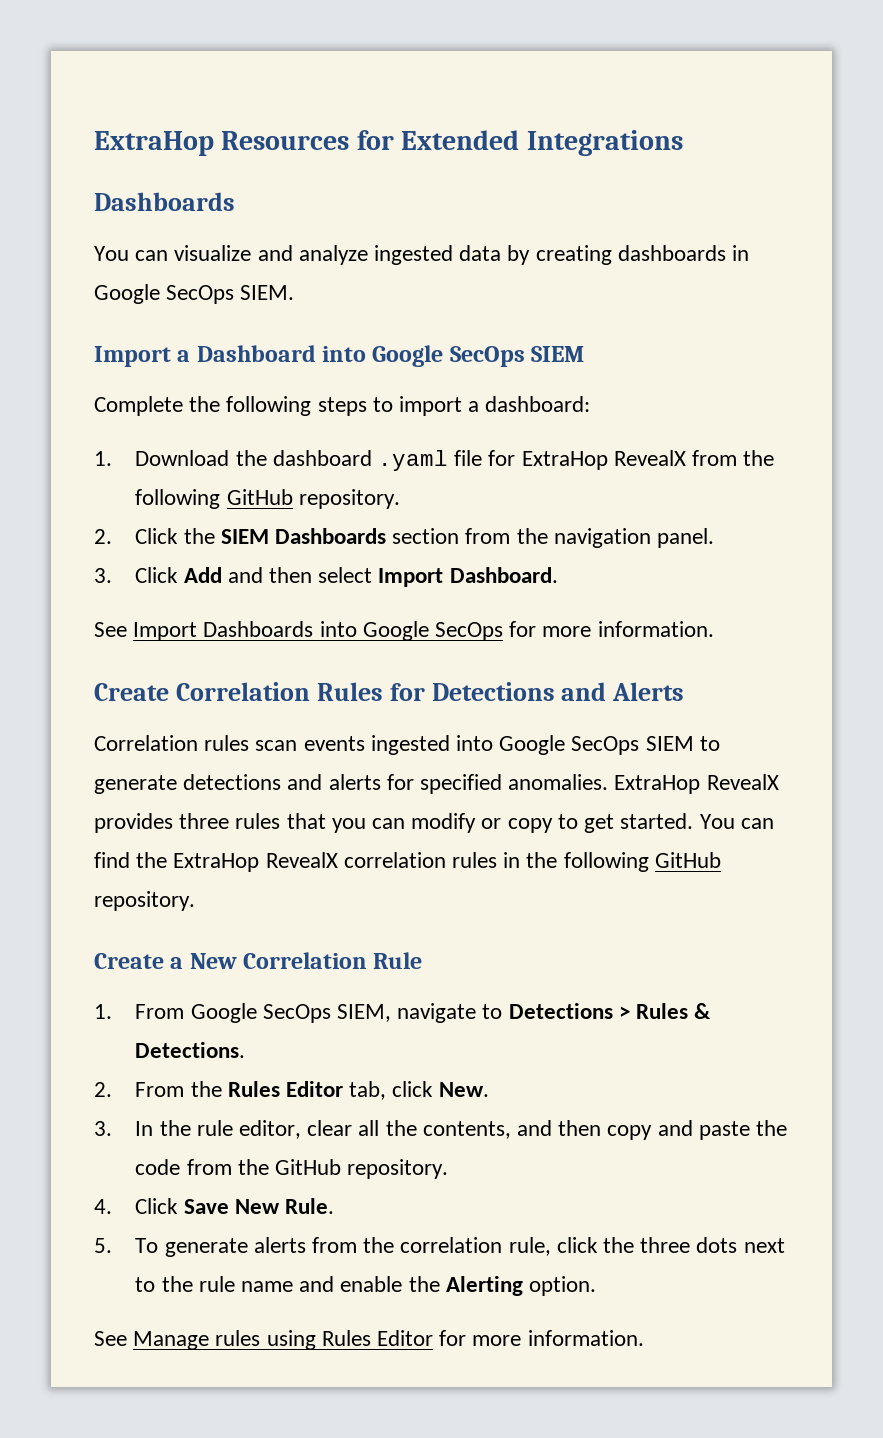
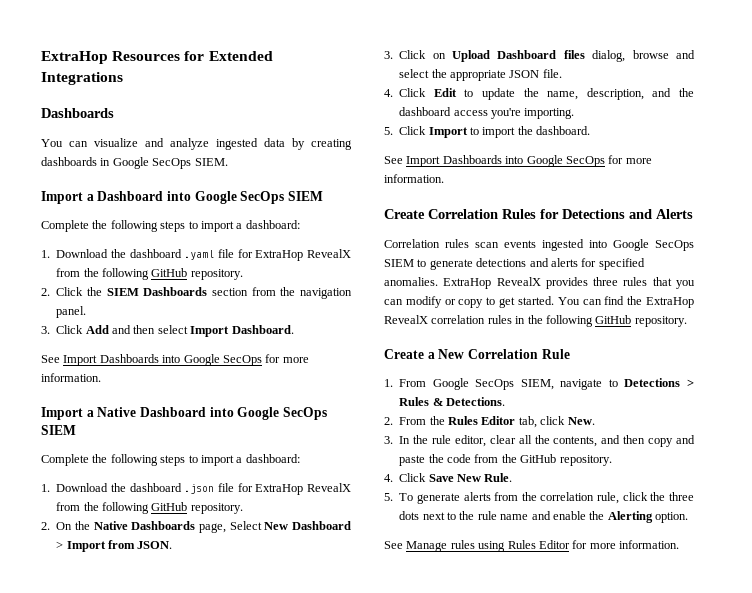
(714, 629) none -> [41,407,327,420] [41,425,76,435] [41,454,300,466] [41,483,351,495] [56,502,243,514] [41,521,351,533] [56,540,173,552] [384,50,695,62] [399,69,562,81] [384,88,694,100] [399,107,575,119] [384,126,591,138] [384,155,652,167] [384,174,444,183] // Import a Native Dashboard into Google SecOps SIEM // Complete the following steps to import a dashboard: // 1. Download the dashboard .json file for ExtraHop RevealX from the following GitHub repository. // 2. On the Native Dashboards page, Select New Dashboard > Import from JSON. // 3. Click on Upload Dashboard files dialog, browse and select the appropriate JSON file. // 4. Click Edit to update the name, description, and the dashboard access you're importing. // 5. Click Import to import the dashboard. // See Import Dashboards into Google SecOps for more information.

